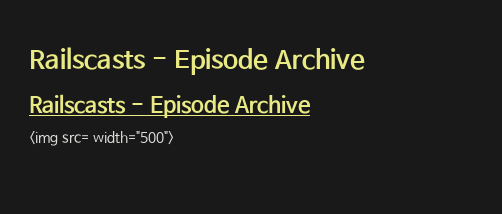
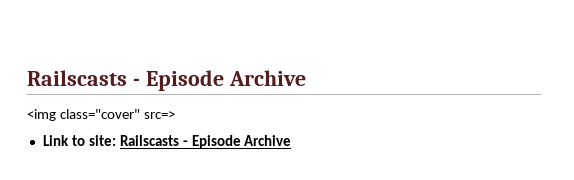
[29,47,365,75] [29,94,311,118] [29,131,174,146] Railscasts - Episode Archive // Railscasts - Episode Archive // <img src= width="500"> -> [27,70,306,91] [27,109,175,121] [42,135,292,149] Railscasts - Episode Archive // <img class="cover" src=> // Link to site: Railscasts - Episode Archive

